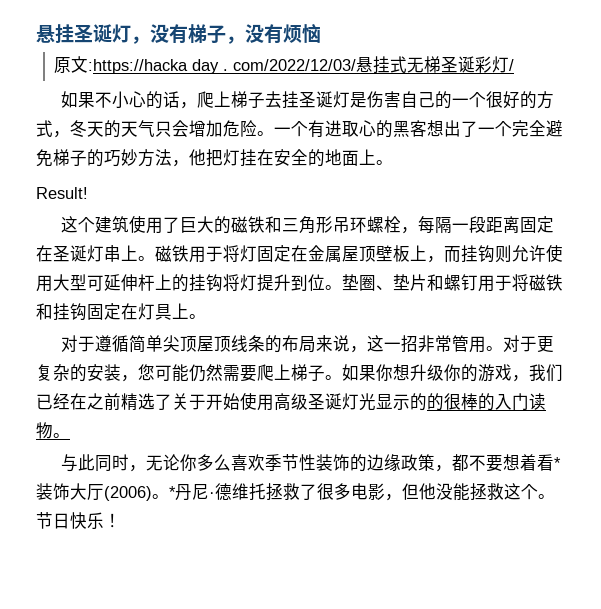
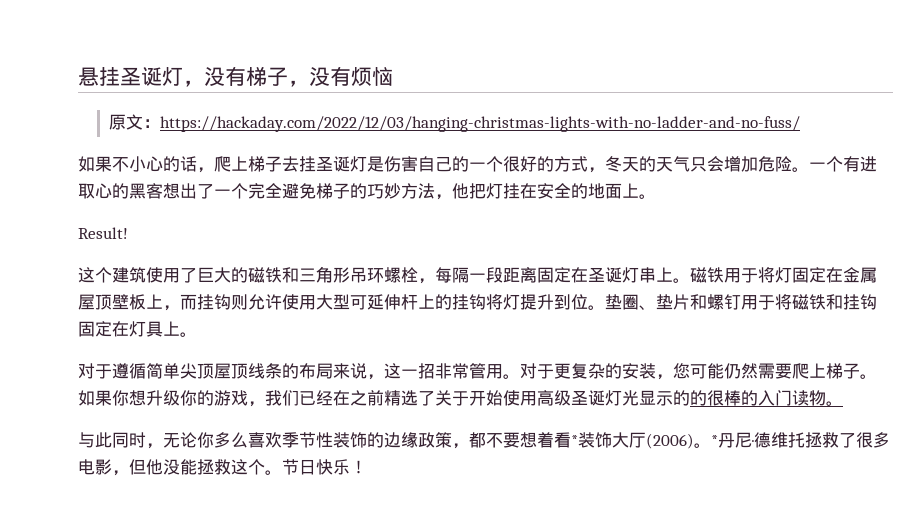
[88,56,515,74] :https://hacka day . com/2022/12/03/悬挂式无梯圣诞彩灯/ -> [143,116,801,132] ：https://hackaday.com/2022/12/03/hanging-christmas-lights-with-no-ladder-and-no-fuss/

